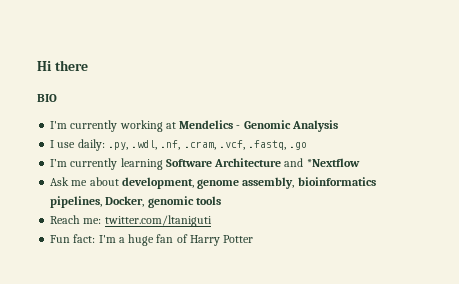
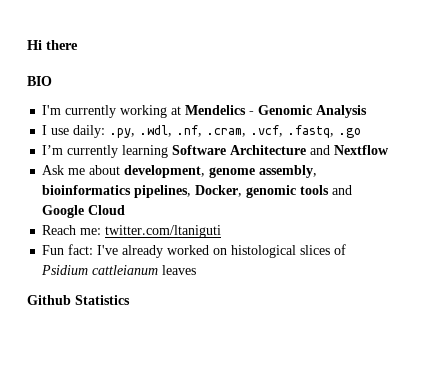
[306,158,360,167] *Nextflow -> [334,145,390,155] Nextflow
(221, 200) none -> [332,185,353,195] [42,205,126,218] and Google Cloud
[98,234,254,246] I'm a huge fan of Harry Potter -> [97,244,347,258] [41,265,197,275] [27,295,130,305] I've already worked on histological slices of Psidium cattleianum leaves // Github Statistics

